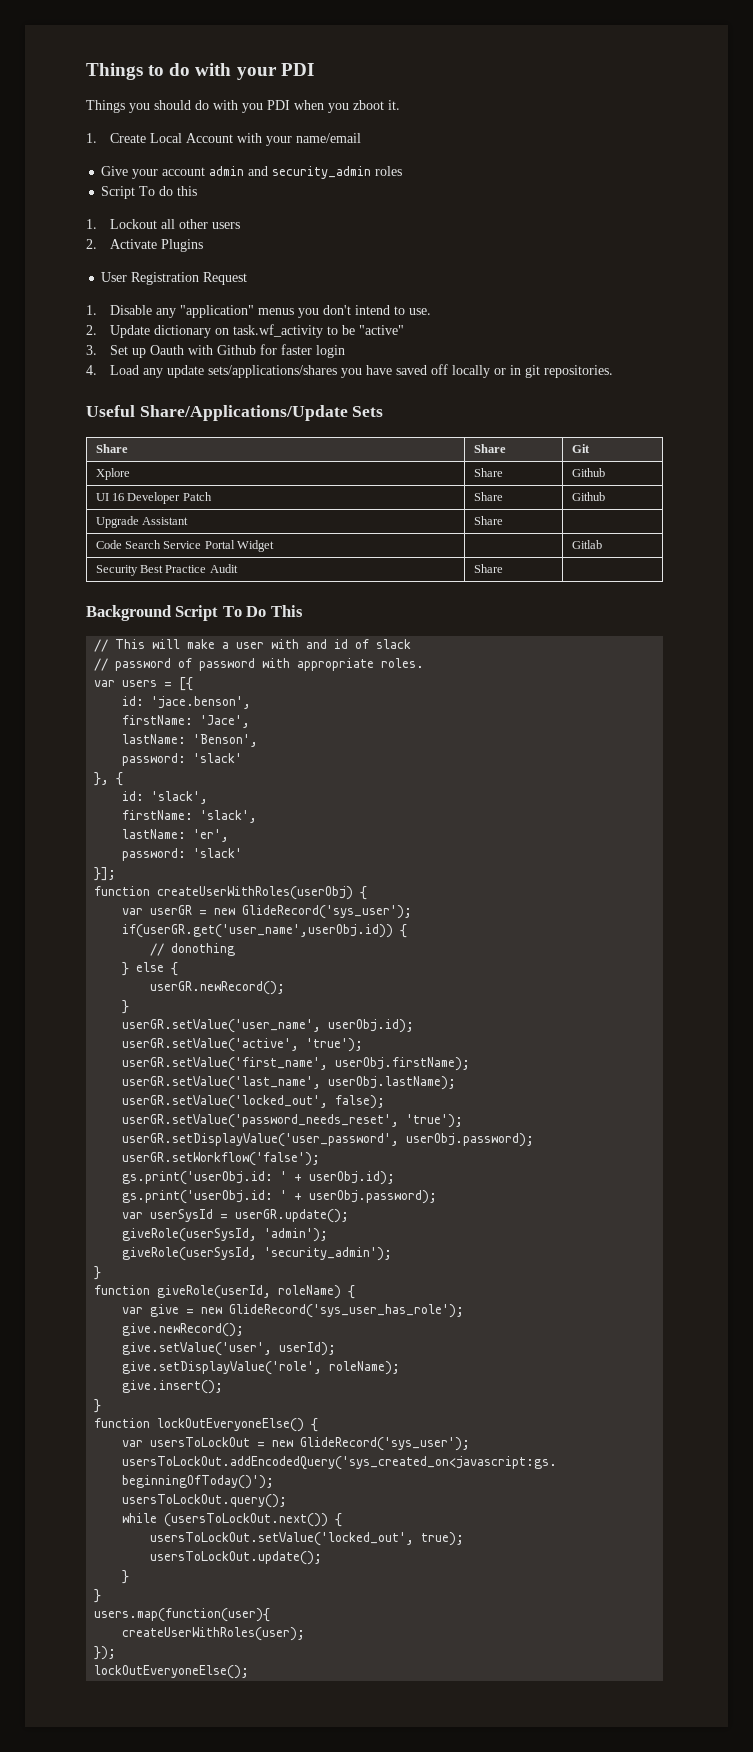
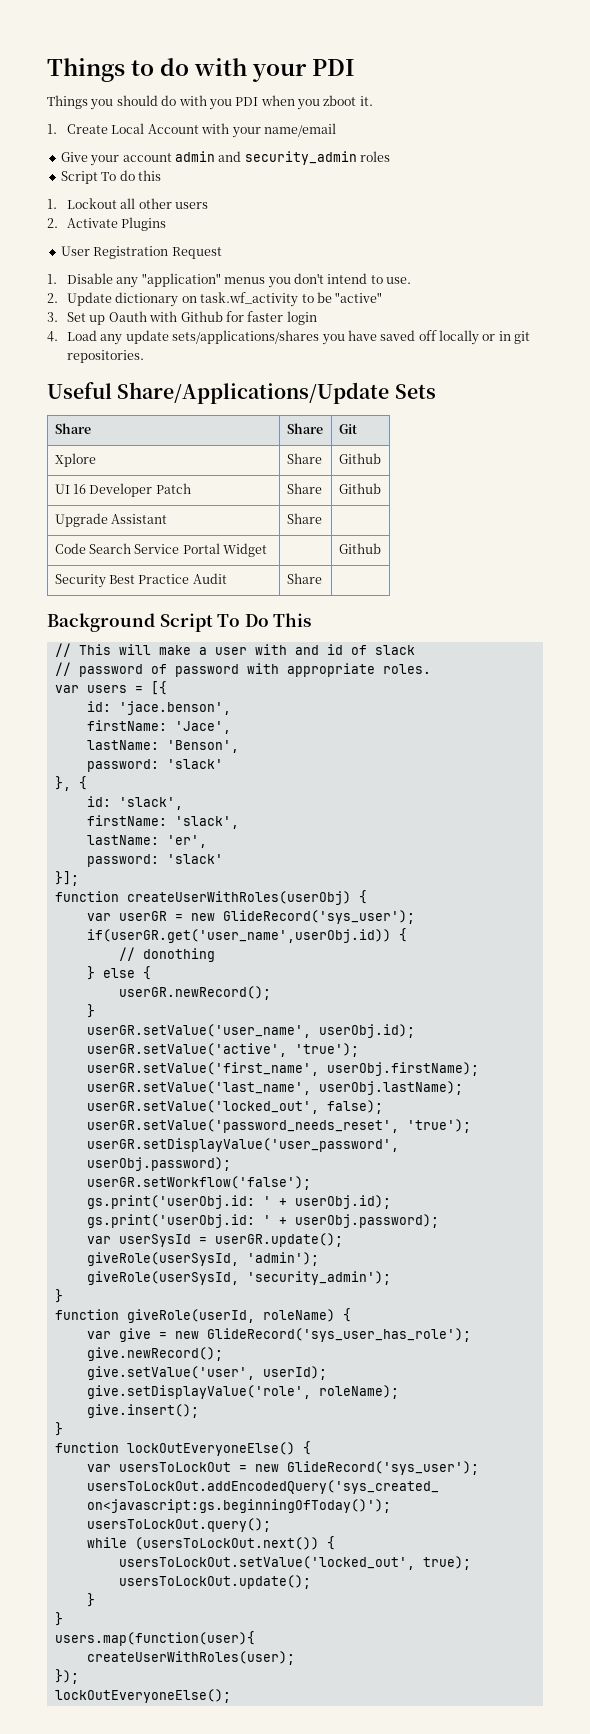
[571,540,602,549] Gitlab -> [338,543,381,554] Github

